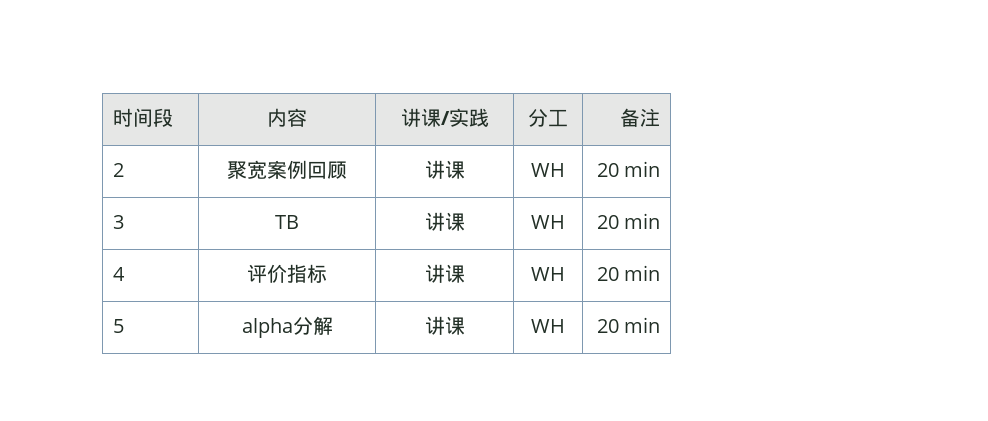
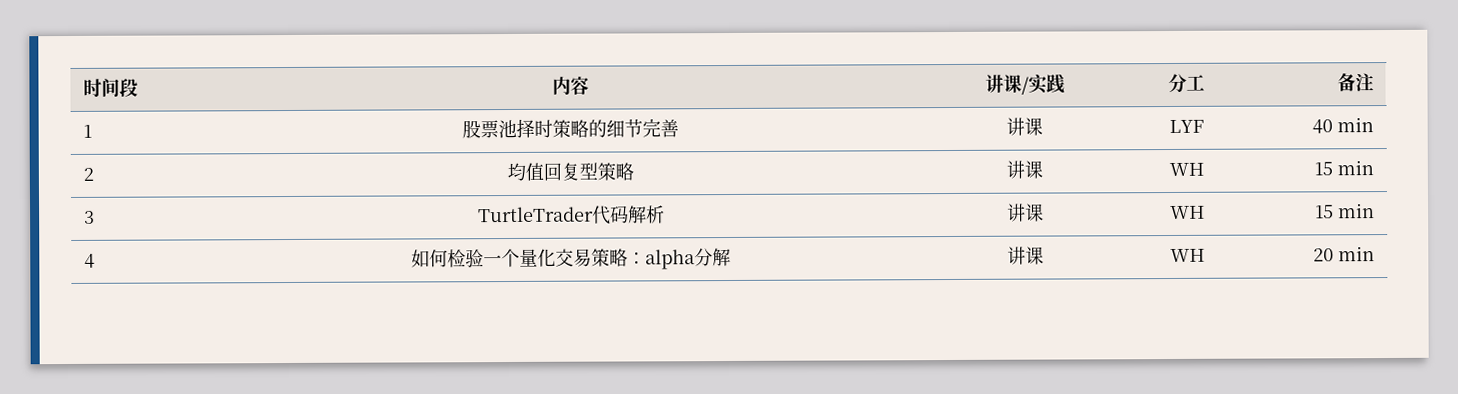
[112,163,124,177] [227,160,347,179] [424,160,465,179] [531,163,565,177] [596,163,619,177] 2 | 聚宽案例回顾 | 讲课 | WH | 20 -> [83,124,93,138] [461,118,679,139] [1006,117,1043,136] [1168,119,1204,134] [1311,117,1374,134] [83,167,95,181] [506,162,634,182] [1006,160,1043,179] [1168,162,1204,177] [1313,161,1333,176] 1 | 股票池择时策略的细节完善 | 讲课 | LYF | 40 min // 2 | 均值回复型策略 | 讲课 | WH | 15
[275,215,299,229] [424,212,465,231] [531,215,565,229] [596,215,619,229] TB | 讲课 | WH | 20 -> [477,205,665,225] [1007,203,1044,222] [1169,205,1205,220] [1314,204,1334,219] TurtleTrader代码解析 | 讲课 | WH | 15
[247,264,327,283] [424,264,465,283] [531,267,565,281] [596,265,661,281] [112,319,124,333] 评价指标 | 讲课 | WH | 20 min // 5 | -> [411,248,647,268] 如何检验一个量化交易策略：

